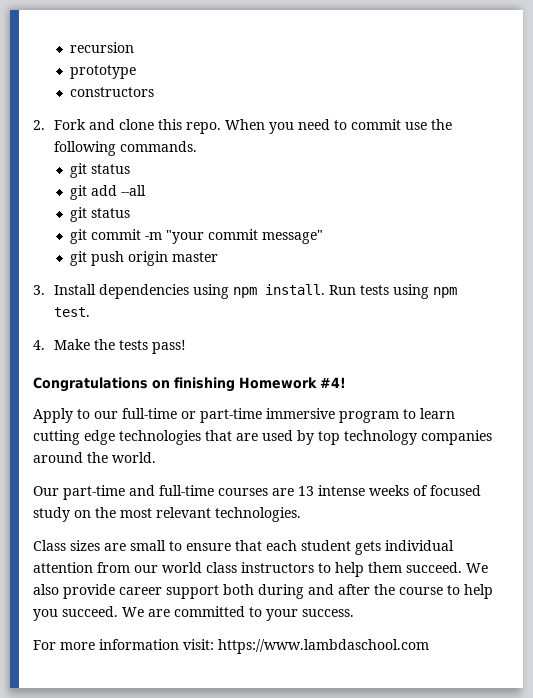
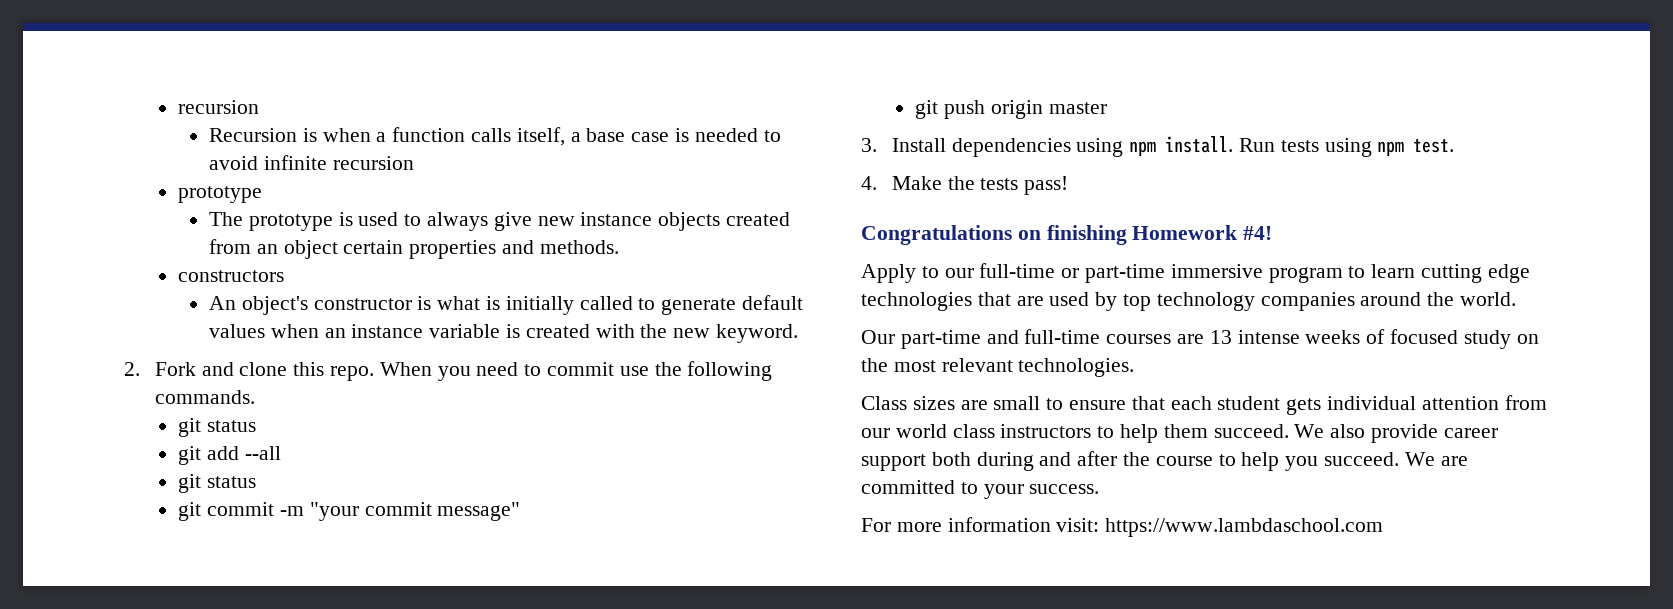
[69,42,134,53] [69,65,136,79] [69,87,154,97] recursion // prototype // constructors -> [178,100,260,114] [209,127,781,146] [209,155,414,170] [178,186,263,203] [209,212,791,231] [209,239,619,259] [178,270,285,282] [209,295,804,315] [209,324,799,343] recursion // Recursion is when a function calls itself, a base case is needed to avoid infinite recursion // prototype // The prototype is used to always give new instance objects created from an object certain properties and methods. // constructors // An object's constructor is what is initially called to generate default values when an instance variable is created with the new keyword.

